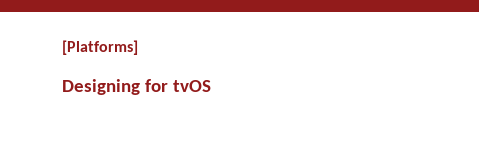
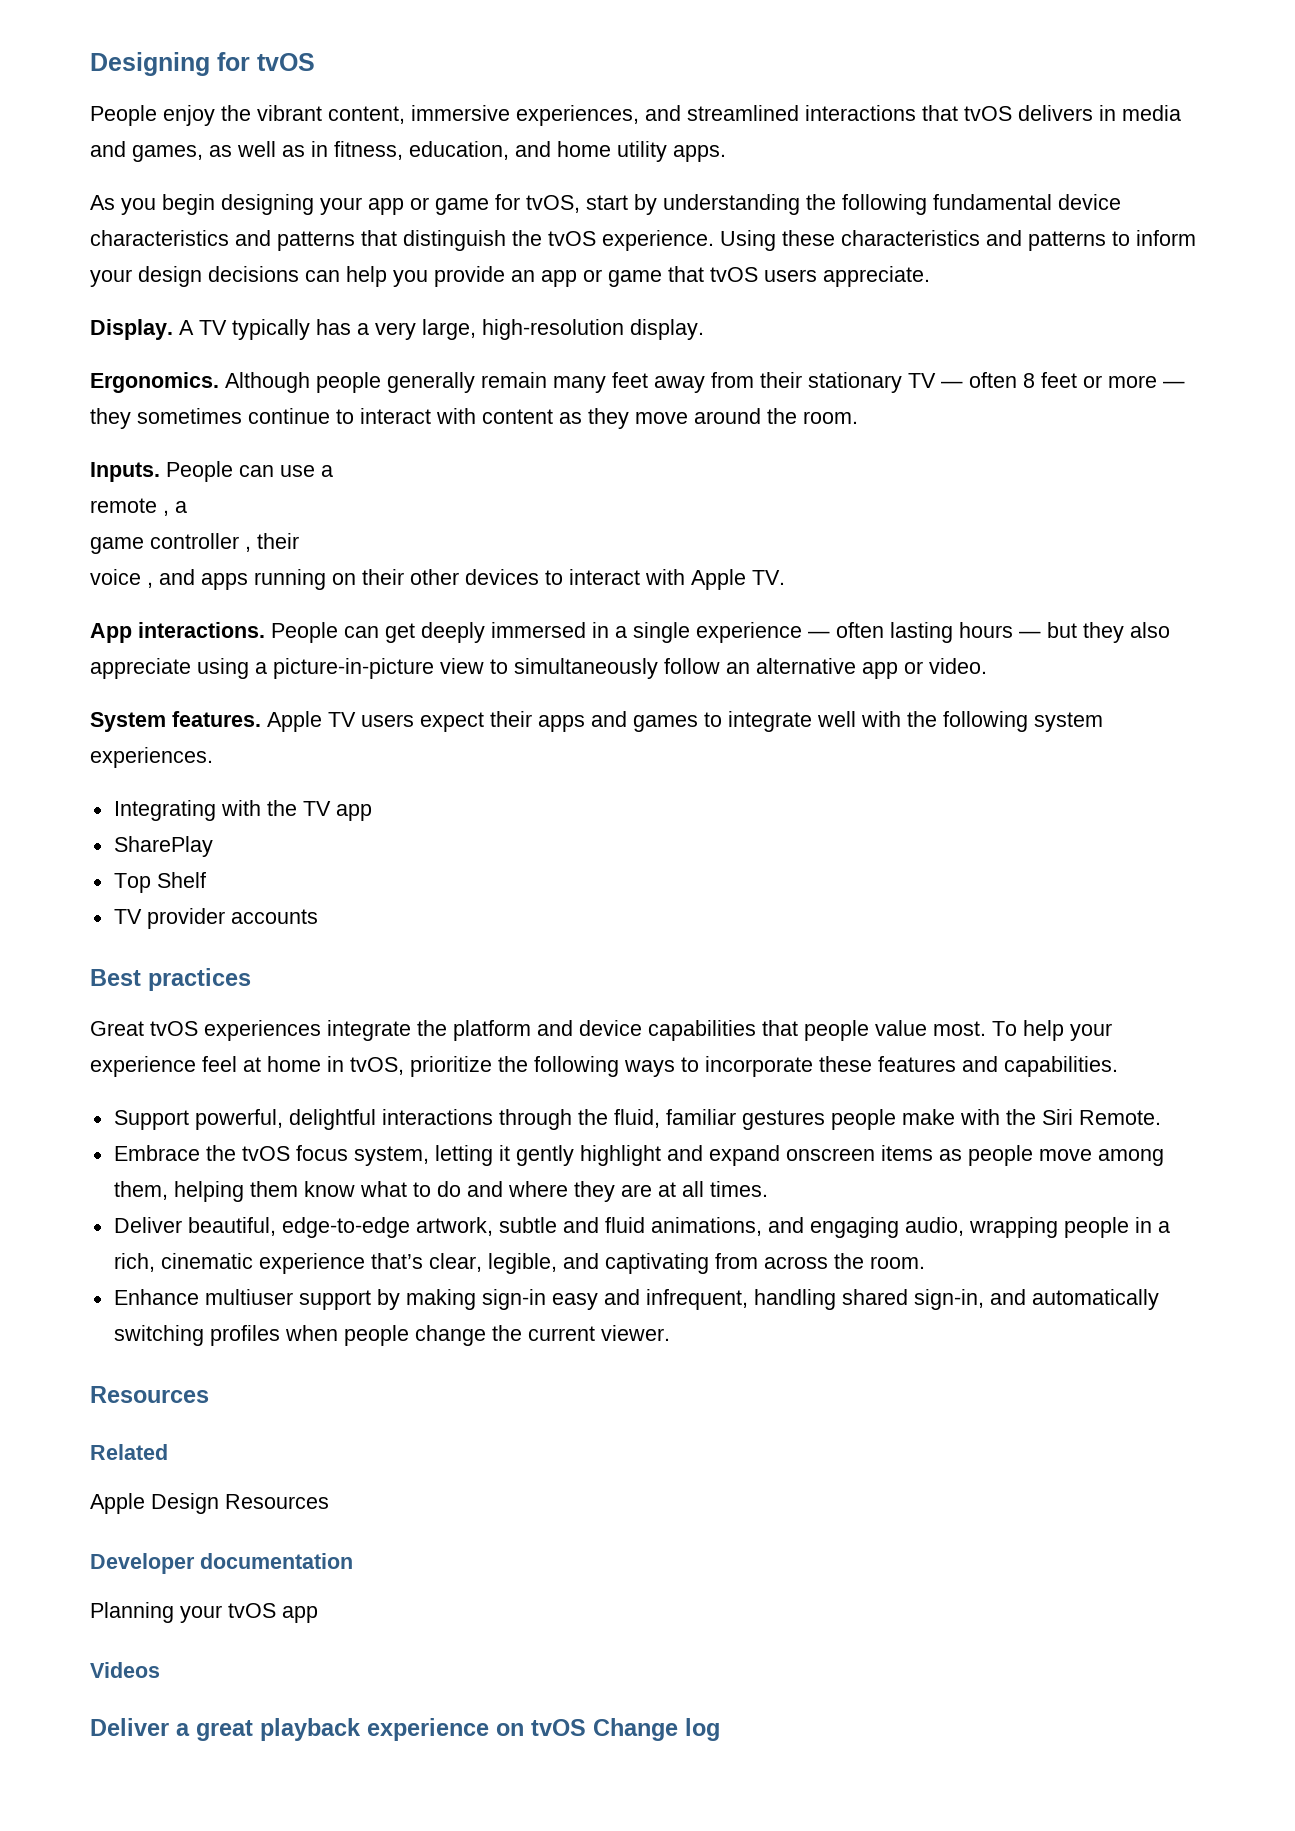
[62,40,138,55] [Platforms] // -> (90, 64) none
(211, 86) none -> [90,105,1181,126] [90,141,726,162] [90,194,1121,215] [90,230,1196,251] [90,266,930,287] [90,319,704,340] [90,372,1185,393] [90,408,858,429] [90,461,333,482] [90,498,187,516] [90,533,299,554] [90,569,785,590] [90,622,1170,643] [90,658,987,679] [90,711,1103,732] [90,747,213,768] [113,800,372,821] [113,836,213,857] [113,872,206,893] [113,908,318,929] [90,968,251,991] [90,1020,1112,1041] [90,1056,1118,1077] [113,1109,1161,1130] [113,1145,1164,1166] [113,1181,768,1202] [113,1217,1170,1238] [113,1253,925,1274] [113,1289,1159,1310] [113,1325,670,1346] [90,1386,209,1403] [90,1444,168,1460] [90,1493,329,1514] [90,1553,353,1574] [90,1602,318,1623] [90,1662,160,1678] [90,1718,720,1741] // People enjoy the vibrant content, immersive experiences, and streamlined interactions that tvOS delivers in media and games, as well as in fitness, education, and home utility apps. // As you begin designing your app or game for tvOS, start by understanding the following fundamental device characteristics and patterns that distinguish the tvOS experience. Using these characteristics and patterns to inform your design decisions can help you provide an app or game that tvOS users appreciate. // Display. A TV typically has a very large, high-resolution display. // Ergonomics. Although people generally remain many feet away from their stationary TV — often 8 feet or more — they sometimes continue to interact with content as they move around the room. // Inputs. People can use a // remote , a // game controller , their // voice , and apps running on their other devices to interact with Apple TV. // App interactions. People can get deeply immersed in a single experience — often lasting hours — but they also appreciate using a picture-in-picture view to simultaneously follow an alternative app or video. // System features. Apple TV users expect their apps and games to integrate well with the following system experiences. // Integrating with the TV app // SharePlay // Top Shelf // TV provider accounts // Best practices // Great tvOS experiences integrate the platform and device capabilities that people value most. To help your experience feel at home in tvOS, prioritize the following ways to incorporate these features and capabilities. // Support powerful, delightful interactions through the fluid, familiar gestures people make with the Siri Remote. // Embrace the tvOS focus system, letting it gently highlight and expand onscreen items as people move among them, helping them know what to do and where they are at all times. // Deliver beautiful, edge-to-edge artwork, subtle and fluid animations, and engaging audio, wrapping people in a rich, cinematic experience that’s clear, legible, and captivating from across the room. // Enhance multiuser support by making sign-in easy and infrequent, handling shared sign-in, and automatically switching profiles when people change the current viewer. // Resources // Related // Apple Design Resources // Developer documentation // Planning your tvOS app // Videos // Deliver a great playback experience on tvOS Change log

